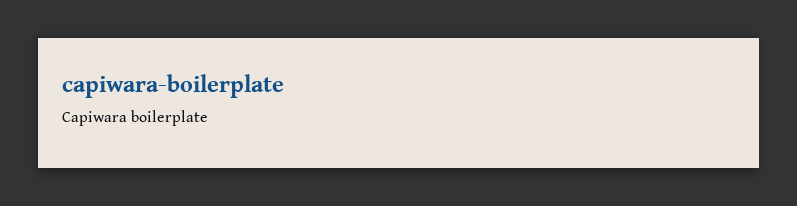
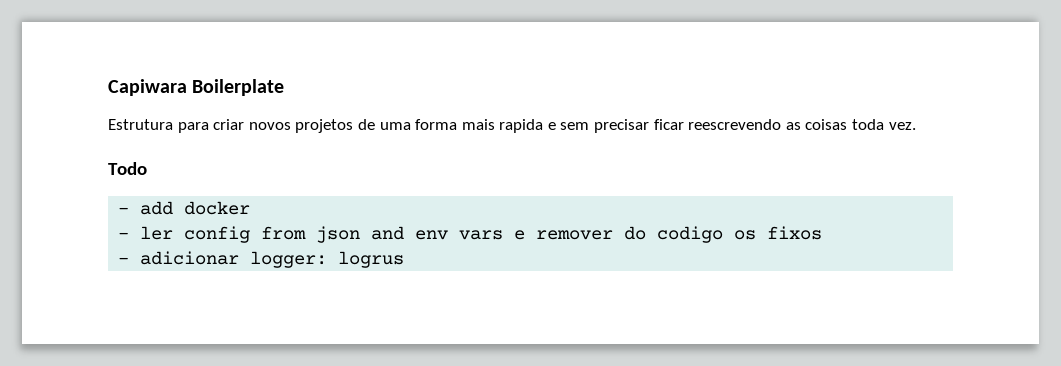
[62,74,284,98] [62,110,209,126] capiwara-boilerplate // Capiwara boilerplate -> [108,79,285,96] [108,119,916,133] [108,162,147,175] [118,201,251,215] [118,226,823,243] [118,251,405,268] Capiwara Boilerplate // Estrutura para criar novos projetos de uma forma mais rapida e sem precisar ficar reescrevendo as coisas toda vez. // Todo // - add docker // - ler config from json and env vars e remover do codigo os fixos // - adicionar logger: logrus

